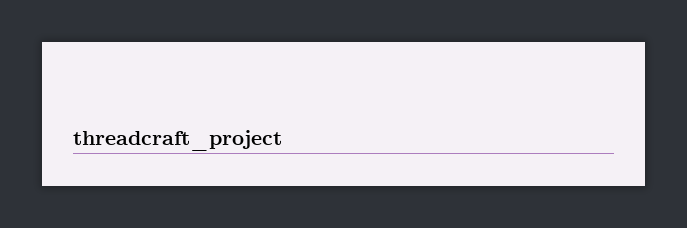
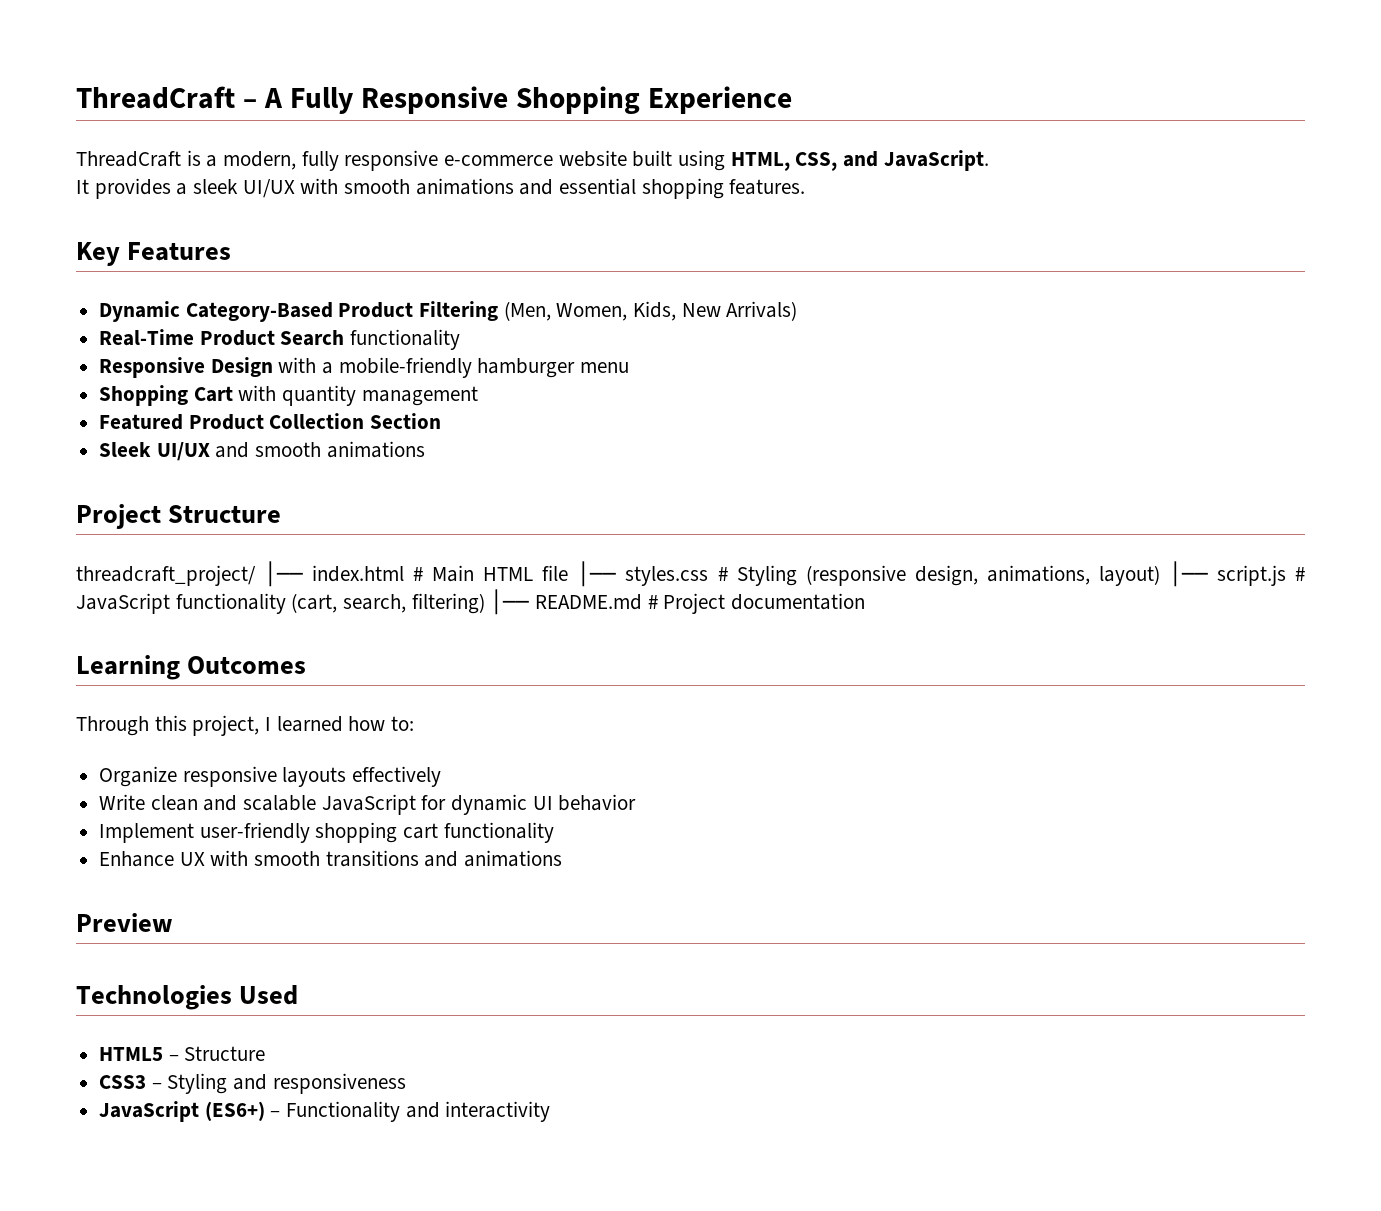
[73,130,282,151] threadcraft_project -> [76,86,792,114] [76,150,989,171] [76,178,806,199] [76,242,232,266] [99,301,798,322] [99,329,461,350] [99,357,630,378] [99,385,478,406] [99,413,442,430] [99,441,425,461] [76,504,282,529] [76,561,1305,587] [76,589,866,615] [76,655,307,680] [76,715,415,736] [99,766,442,787] [99,794,637,815] [99,822,554,843] [99,850,563,867] [76,913,173,932] [76,985,299,1010] [99,1046,266,1061] [99,1073,406,1094] [99,1101,551,1122] ThreadCraft – A Fully Responsive Shopping Experience // ThreadCraft is a modern, fully responsive e-commerce website built using HTML, CSS, and JavaScript. // It provides a sleek UI/UX with smooth animations and essential shopping features. // Key Features // Dynamic Category-Based Product Filtering (Men, Women, Kids, New Arrivals) // Real-Time Product Search functionality // Responsive Design with a mobile-friendly hamburger menu // Shopping Cart with quantity management // Featured Product Collection Section // Sleek UI/UX and smooth animations // Project Structure // threadcraft_project/ │── index.html # Main HTML file │── styles.css # Styling (responsive design, animations, layout) │── script.js # JavaScript functionality (cart, search, filtering) │── README.md # Project documentation // Learning Outcomes // Through this project, I learned how to: // Organize responsive layouts effectively // Write clean and scalable JavaScript for dynamic UI behavior // Implement user-friendly shopping cart functionality // Enhance UX with smooth transitions and animations // Preview // Technologies Used // HTML5 – Structure // CSS3 – Styling and responsiveness // JavaScript (ES6+) – Functionality and interactivity

